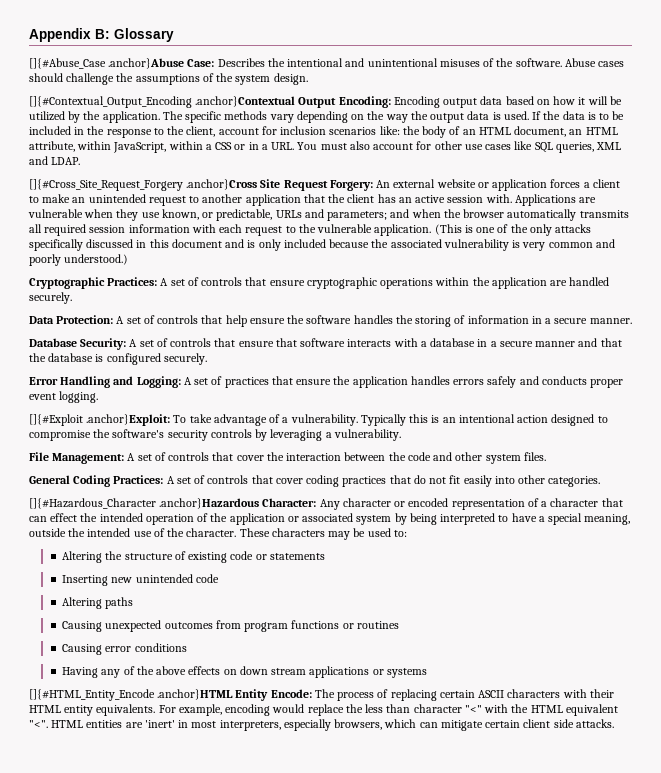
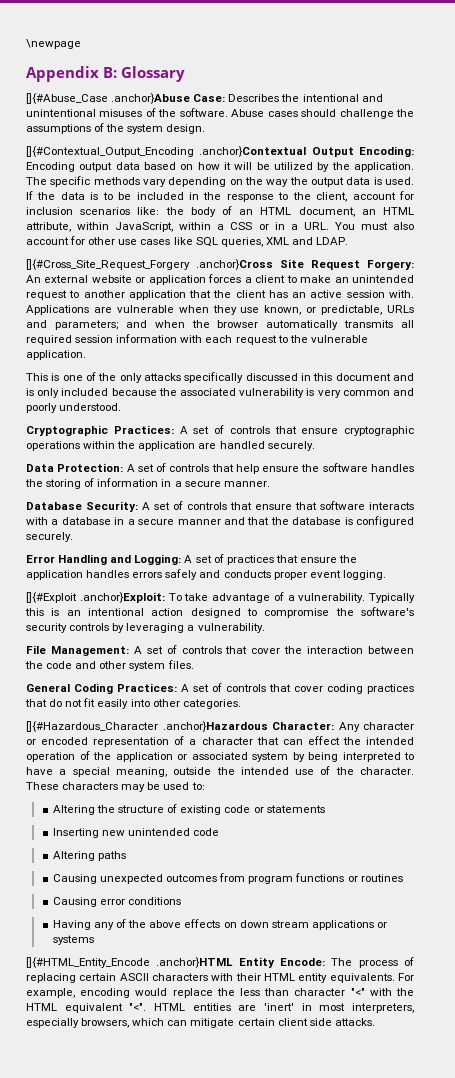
(29, 35) none -> [26,39,81,49] \newpage //
[434,224,462,235] (This -> [26,373,48,381] // This
[64,254,129,265] understood.) -> [59,403,122,411] understood.

